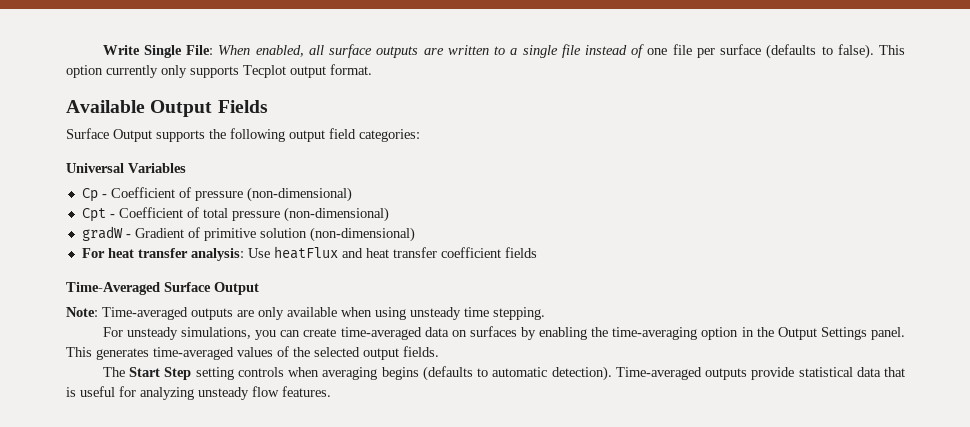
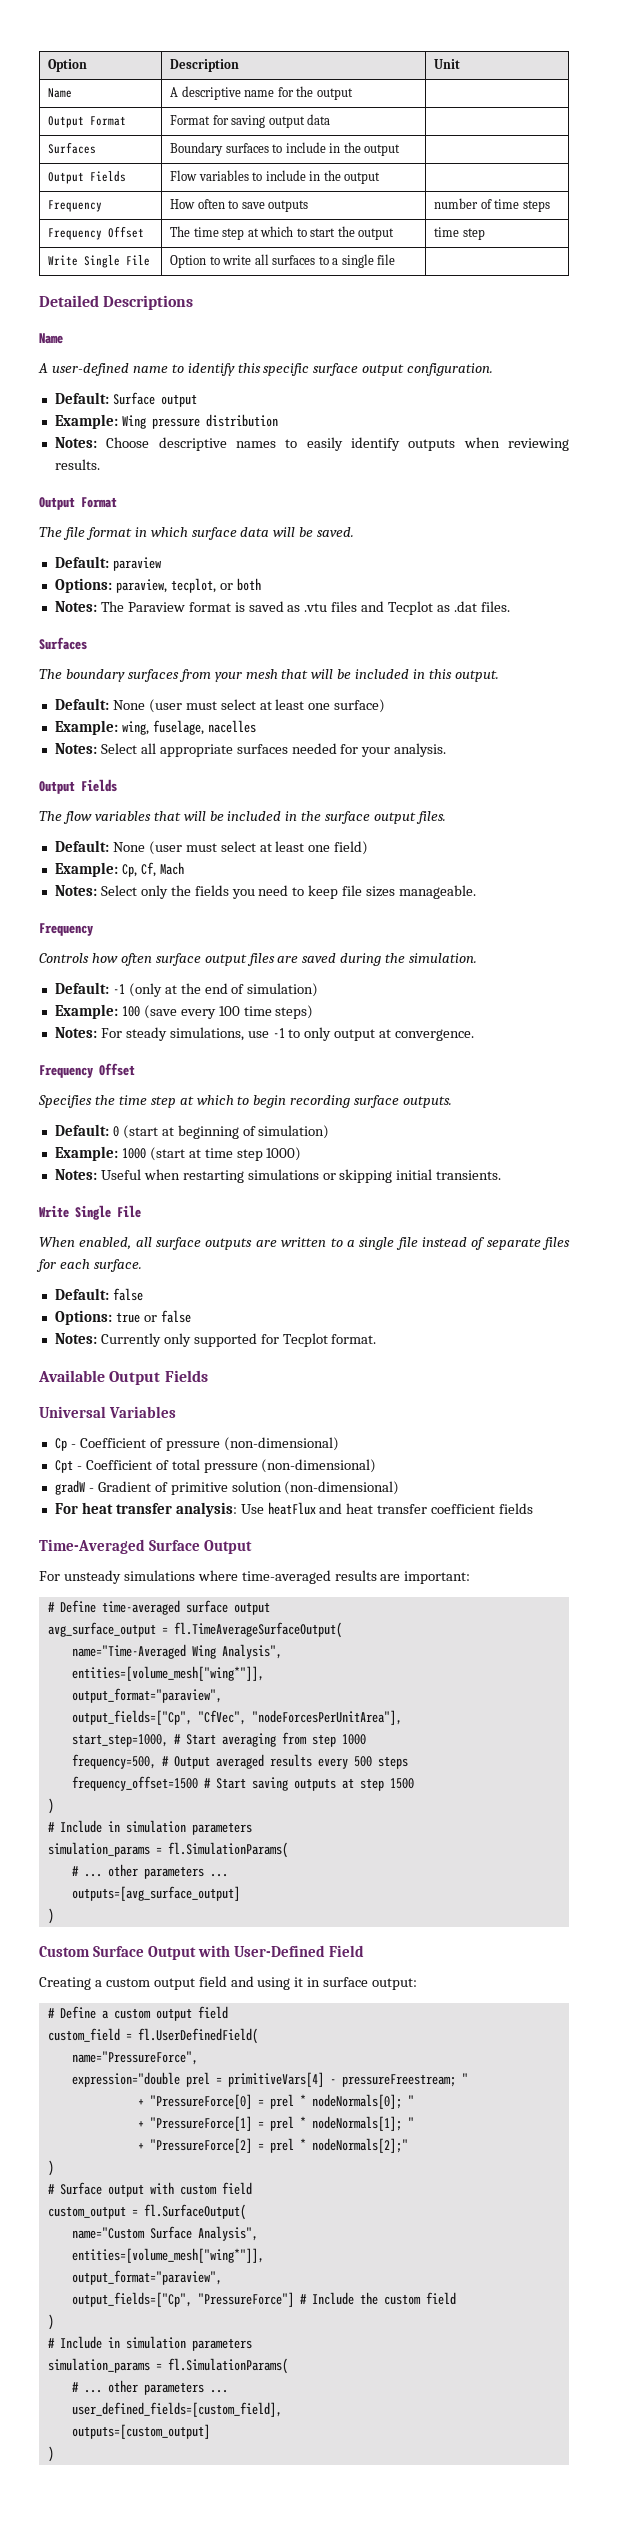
[102,45,214,58] Write Single File: -> [48,59,88,72] [170,59,240,72] [434,59,461,69] [48,88,73,98] [170,86,353,100] [48,116,127,128] [170,114,331,128] [48,142,97,154] [170,142,401,156] [48,171,127,184] [170,170,381,184] [48,200,103,212] [170,199,309,212] [434,198,550,212] [48,226,145,240] [170,226,395,240] [434,227,485,240] [48,255,151,268] [170,254,396,268] [39,295,194,310] [39,333,63,344] [38,363,494,376] [54,392,197,407] [54,414,278,429] [54,437,569,451] [54,459,100,470] [39,497,117,510] [39,527,355,540] [54,556,161,571] [54,578,261,593] [54,601,510,615] [39,637,87,650] [39,669,499,682] [54,698,386,713] [54,720,256,735] [54,743,447,757] [39,779,117,794] [39,811,447,824] [54,840,369,855] [54,862,184,877] [54,885,477,899] [39,923,93,936] [39,953,478,966] [54,982,319,997] [54,1004,314,1019] [54,1027,475,1041] [39,1063,135,1078] [38,1095,453,1108] [54,1124,330,1139] [54,1146,302,1161] [54,1169,502,1183] [39,1205,141,1220] Option | Description | Unit // Name | A descriptive name for the output | // Output Format | Format for saving output data | // Surfaces | Boundary surfaces to include in the output | // Output Fields | Flow variables to include in the output | // Frequency | How often to save outputs | number of time steps // Frequency Offset | The time step at which to start the output | time step // Write Single File | Option to write all surfaces to a single file | // Detailed Descriptions // Name // A user-defined name to identify this specific surface output configuration. // Default: Surface output // Example: Wing pressure distribution // Notes: Choose descriptive names to easily identify outputs when reviewing results. // Output Format // The file format in which surface data will be saved. // Default: paraview // Options: paraview, tecplot, or both // Notes: The Paraview format is saved as .vtu files and Tecplot as .dat files. // Surfaces // The boundary surfaces from your mesh that will be included in this output. // Default: None (user must select at least one surface) // Example: wing, fuselage, nacelles // Notes: Select all appropriate surfaces needed for your analysis. // Output Fields // The flow variables that will be included in the surface output files. // Default: None (user must select at least one field) // Example: Cp, Cf, Mach // Notes: Select only the fields you need to keep file sizes manageable. // Frequency // Controls how often surface output files are saved during the simulation. // Default: -1 (only at the end of simulation) // Example: 100 (save every 100 time steps) // Notes: For steady simulations, use -1 to only output at convergence. // Frequency Offset // Specifies the time step at which to begin recording surface outputs. // Default: 0 (start at beginning of simulation) // Example: 1000 (start at time step 1000) // Notes: Useful when restarting simulations or skipping initial transients. // Write Single File //
[647,44,905,59] [66,64,372,78] [66,100,268,117] [66,128,420,142] one file per surface (defaults to false). This option currently only supports Tecplot output format. // Available Output Fields // Surface Output supports the following output field categories: -> [486,1237,571,1250] [36,1259,142,1272] [54,1288,143,1301] [54,1310,191,1325] [54,1333,377,1347] [38,1370,208,1385] separate files for each surface. // Default: false // Options: true or false // Notes: Currently only supported for Tecplot format. // Available Output Fields
[66,307,545,320] [102,326,905,340] [66,346,439,360] [102,366,905,381] [66,386,331,400] Note: Time-averaged outputs are only available when using unsteady time stepping. // For unsteady simulations, you can create time-averaged data on surfaces by enabling the time-averaging option in the Output Settings panel. This generates time-averaged values of the selected output fields. // The Start Step setting controls when averaging begins (defaults to automatic detection). Time-averaged outputs provide statistical data that is useful for analyzing unsteady flow features. -> [39,1570,471,1584] [47,1600,270,1615] [47,1622,342,1638] [71,1644,282,1659] [71,1666,264,1681] [71,1688,222,1703] [71,1710,402,1725] [71,1732,366,1747] [71,1754,408,1769] [71,1776,414,1791] [47,1798,54,1814] [47,1820,252,1835] [47,1842,288,1858] [71,1864,228,1879] [71,1886,240,1901] [47,1908,54,1924] [39,1945,364,1960] [39,1976,418,1990] [47,2006,228,2021] [47,2028,258,2044] [71,2051,198,2065] [71,2072,468,2087] [137,2094,414,2109] [137,2116,414,2131] [137,2138,408,2153] [47,2160,54,2176] [47,2182,252,2197] [47,2204,246,2220] [71,2226,258,2241] [71,2248,264,2263] [71,2270,222,2285] [71,2292,456,2307] [47,2314,54,2330] [47,2336,252,2351] [47,2358,288,2374] [71,2380,228,2395] [71,2402,282,2417] [71,2424,210,2439] [47,2446,54,2462] For unsteady simulations where time-averaged results are important: // # Define time-averaged surface output // avg_surface_output = fl.TimeAverageSurfaceOutput( // name="Time-Averaged Wing Analysis", // entities=[volume_mesh["wing*"]], // output_format="paraview", // output_fields=["Cp", "CfVec", "nodeForcesPerUnitArea"], // start_step=1000, # Start averaging from step 1000 // frequency=500, # Output averaged results every 500 steps // frequency_offset=1500 # Start saving outputs at step 1500 // ) // # Include in simulation parameters // simulation_params = fl.SimulationParams( // # ... other parameters ... // outputs=[avg_surface_output] // ) // Custom Surface Output with User-Defined Field // Creating a custom output field and using it in surface output: // # Define a custom output field // custom_field = fl.UserDefinedField( // name="PressureForce", // expression="double prel = primitiveVars[4] - pressureFreestream; " // + "PressureForce[0] = prel * nodeNormals[0]; " // + "PressureForce[1] = prel * nodeNormals[1]; " // + "PressureForce[2] = prel * nodeNormals[2];" // ) // # Surface output with custom field // custom_output = fl.SurfaceOutput( // name="Custom Surface Analysis", // entities=[volume_mesh["wing*"]], // output_format="paraview", // output_fields=["Cp", "PressureForce"] # Include the custom field // ) // # Include in simulation parameters // simulation_params = fl.SimulationParams( // # ... other parameters ... // user_defined_fields=[custom_field], // outputs=[custom_output] // )

